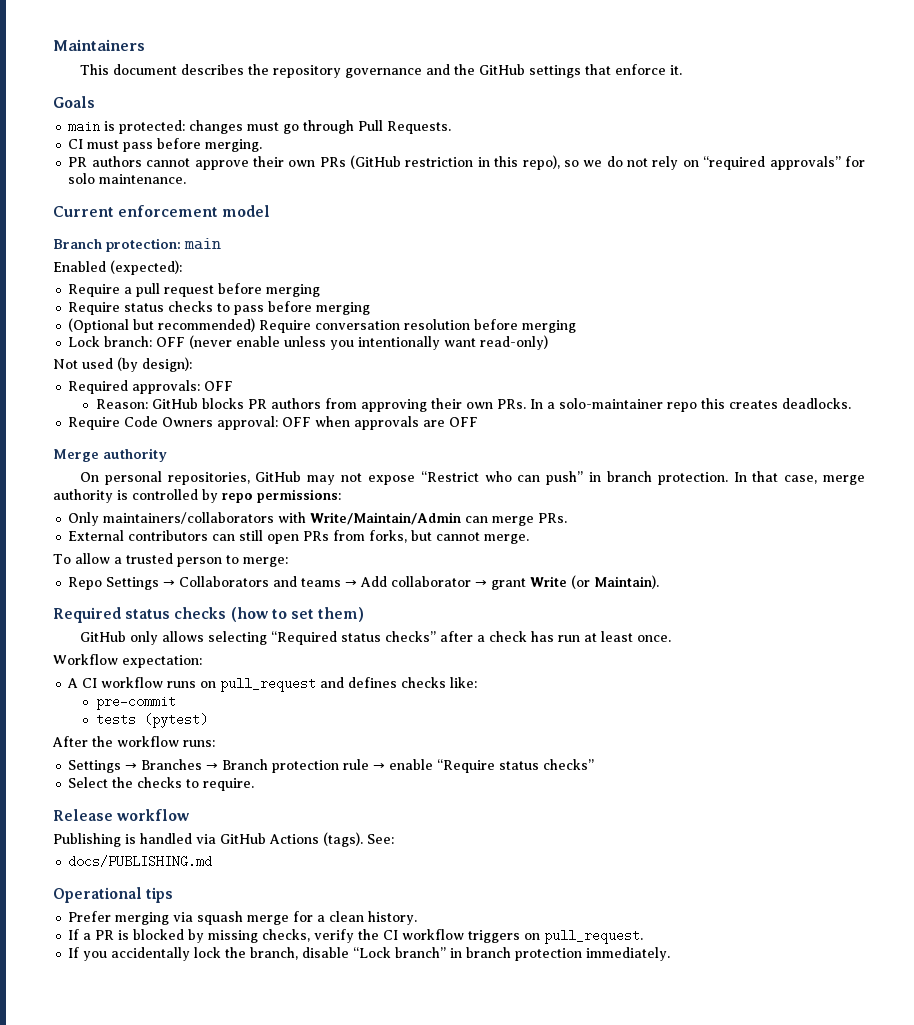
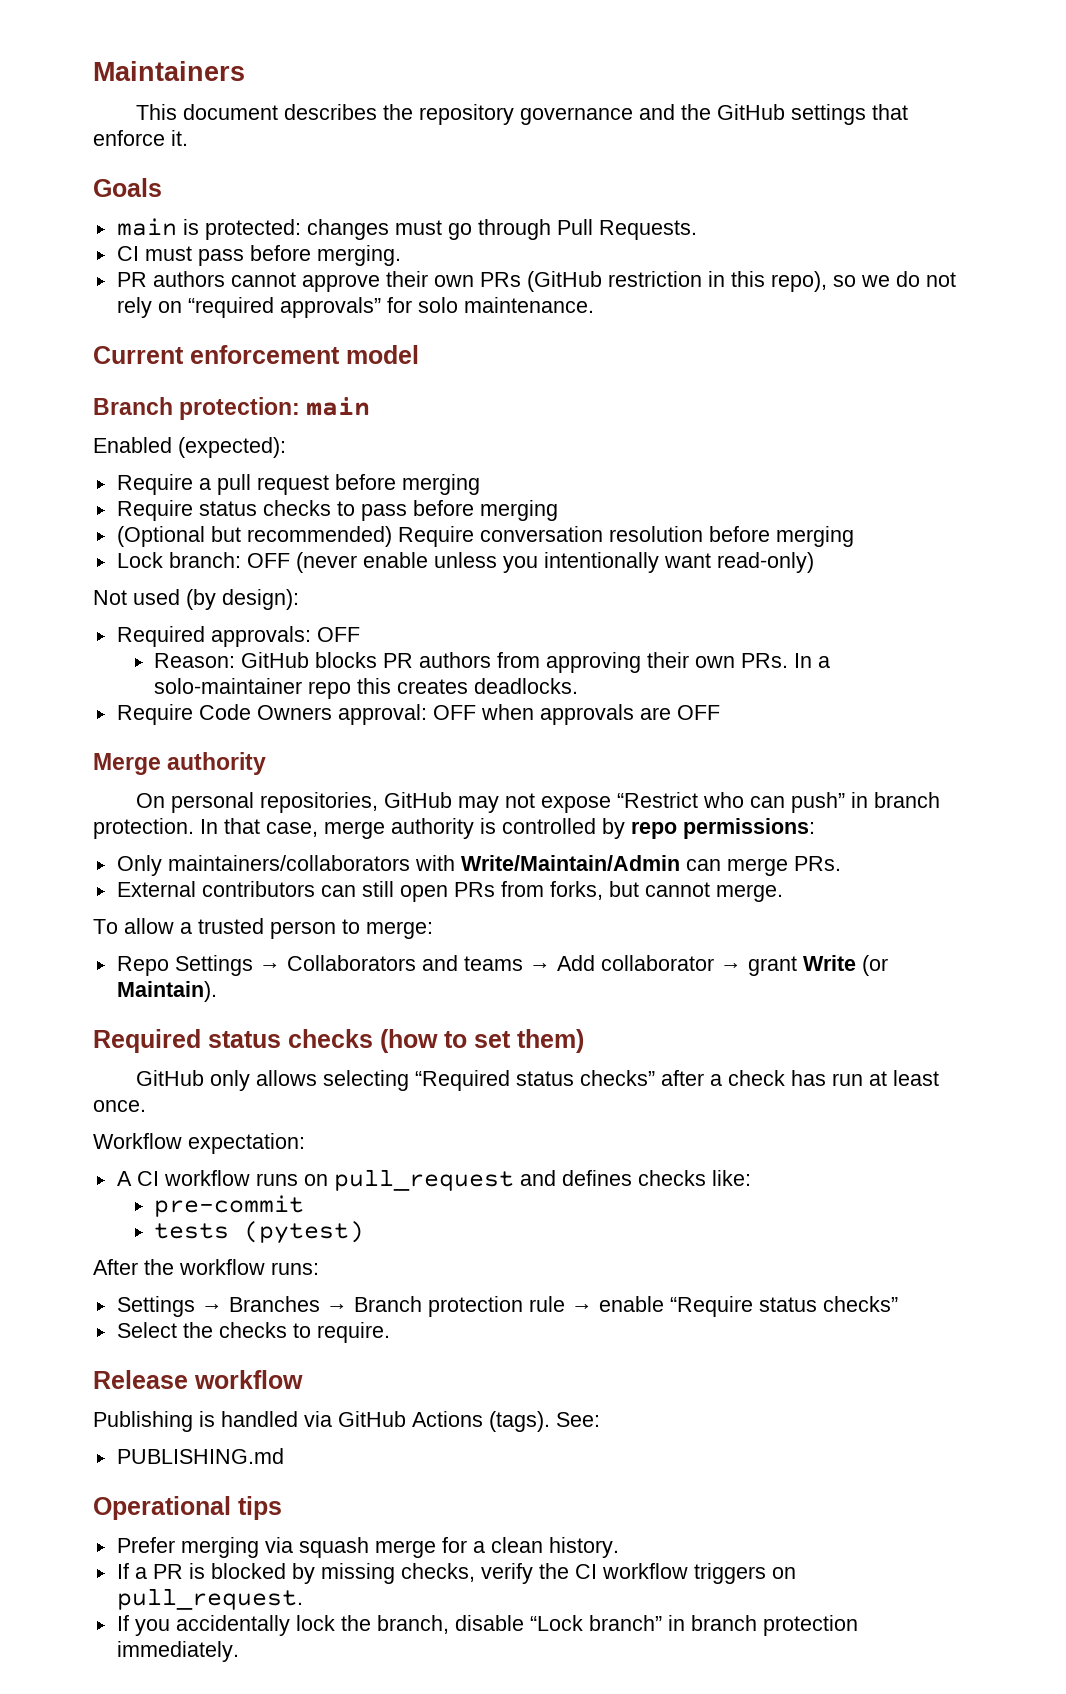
[68,855,213,868] docs/PUBLISHING.md -> [116,1448,284,1464] PUBLISHING.md

